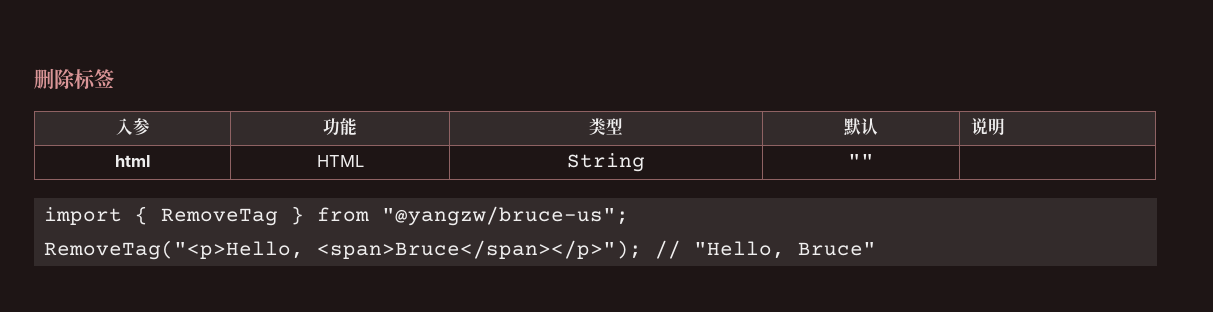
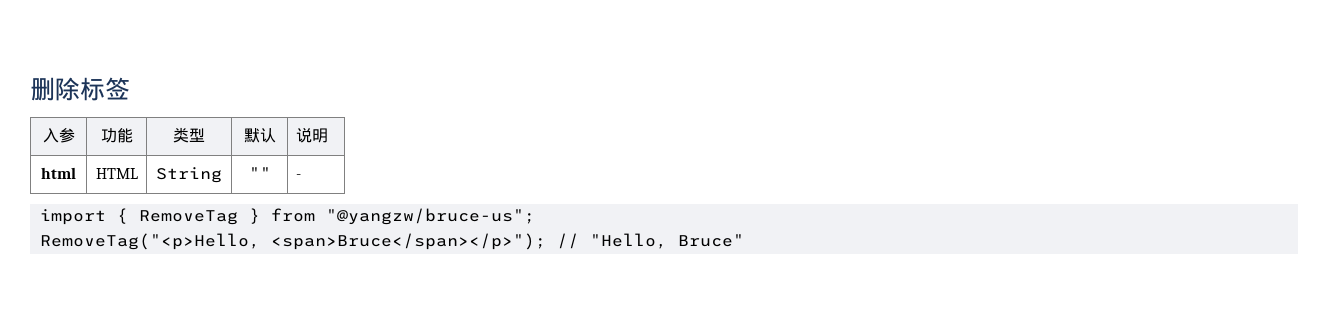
(874, 160) none -> [295,174,301,179] -

